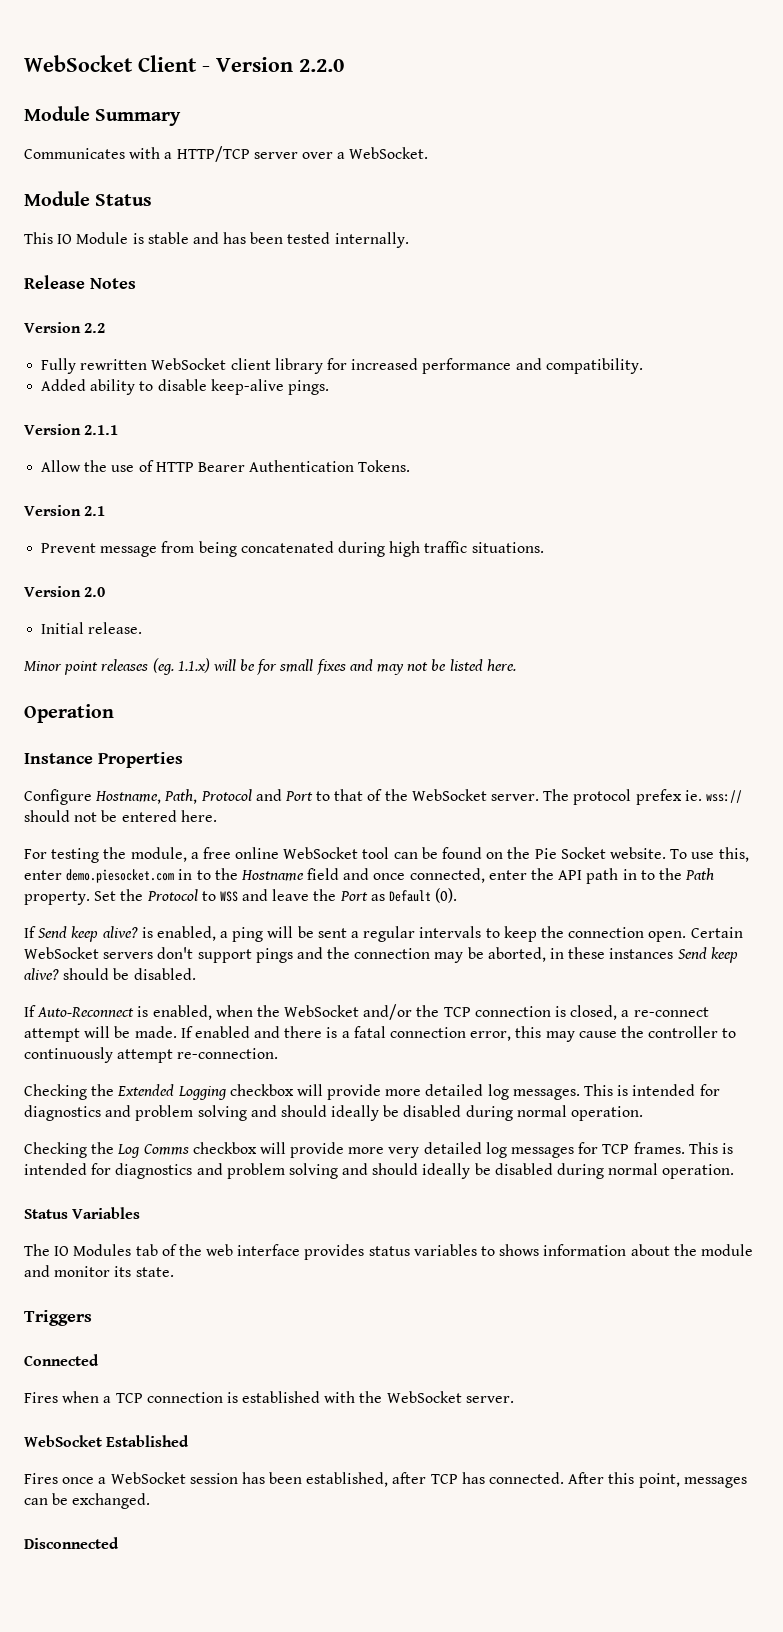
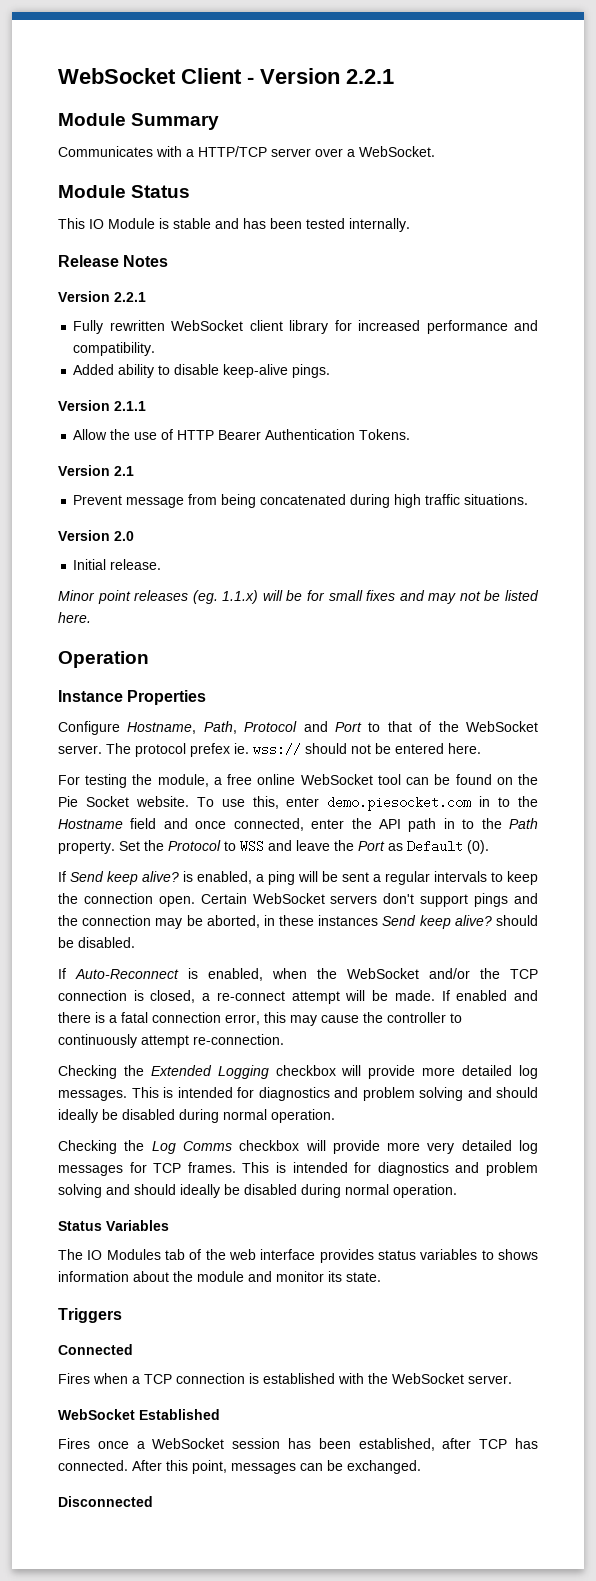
[299,59,344,72] 2.2.0 -> [346,69,394,84] 2.2.1
[84,323,106,333] 2.2 -> [114,292,146,302] 2.2.1

